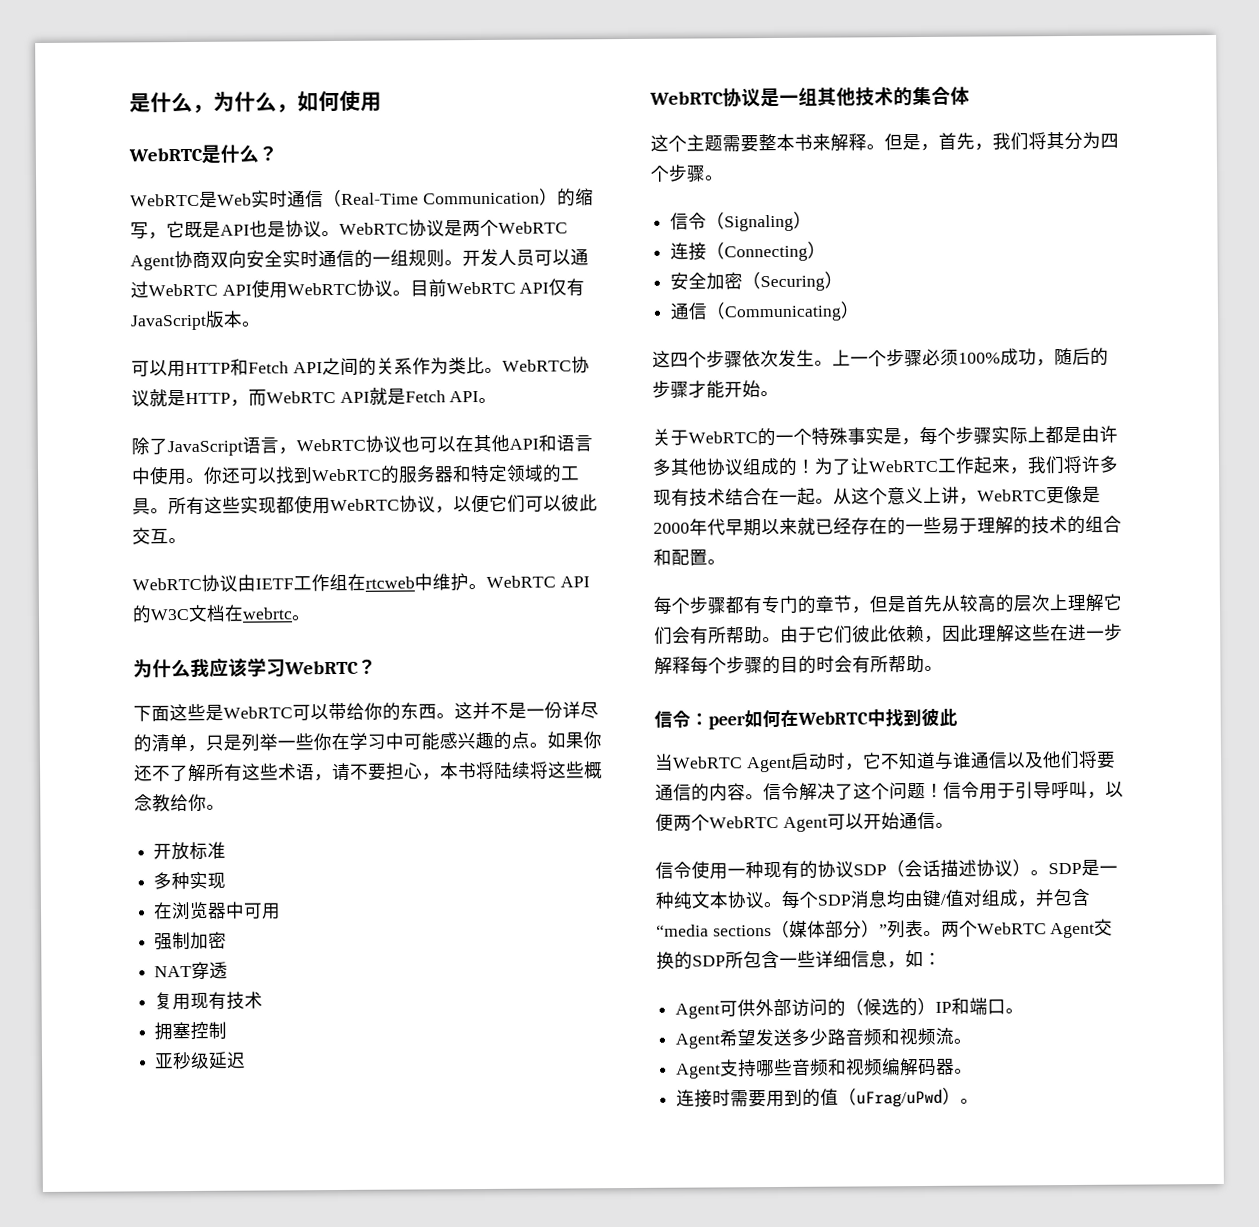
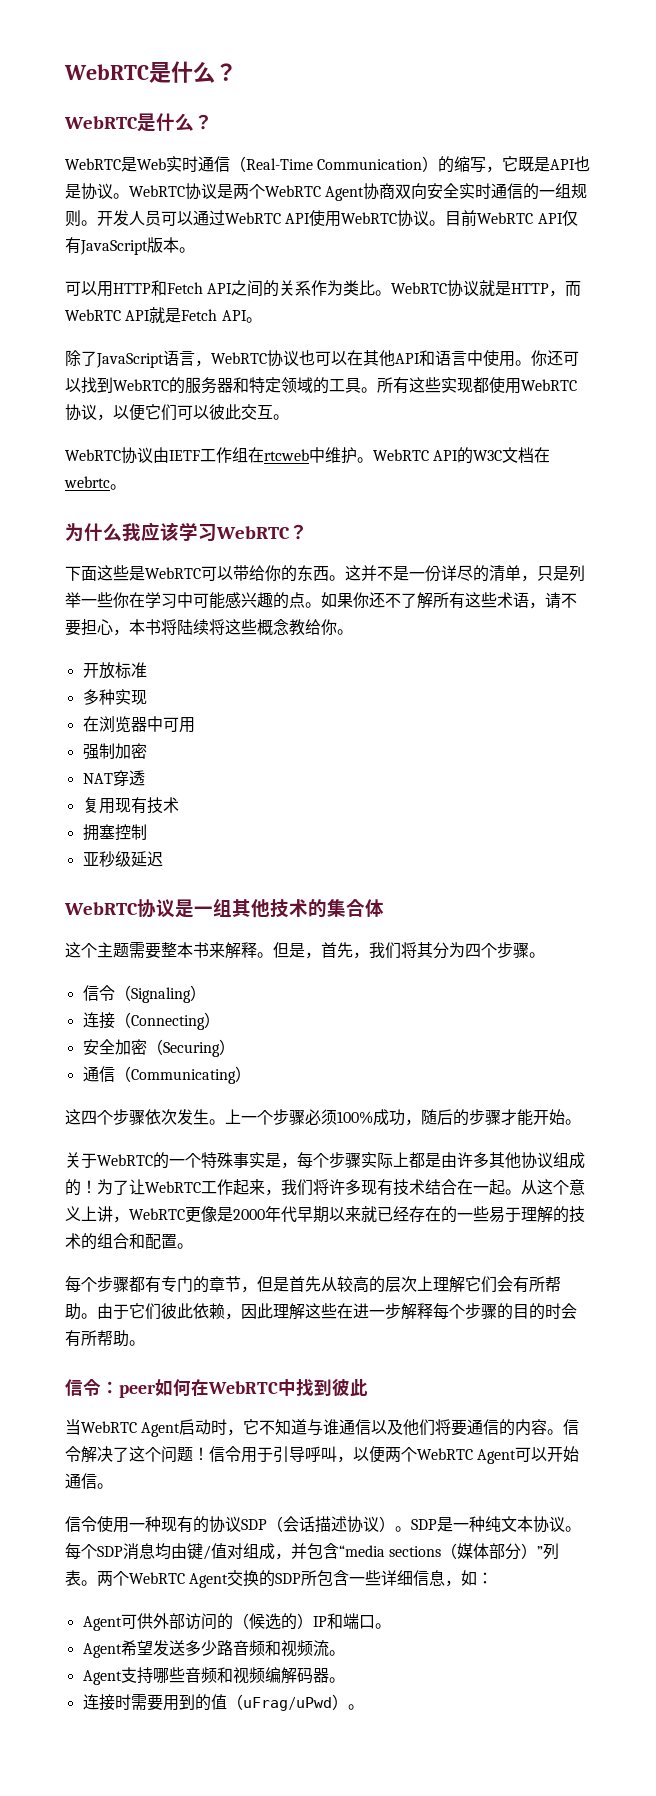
[129,90,382,113] 是什么，为什么，如何使用 -> [64,61,237,83] WebRTC是什么？

